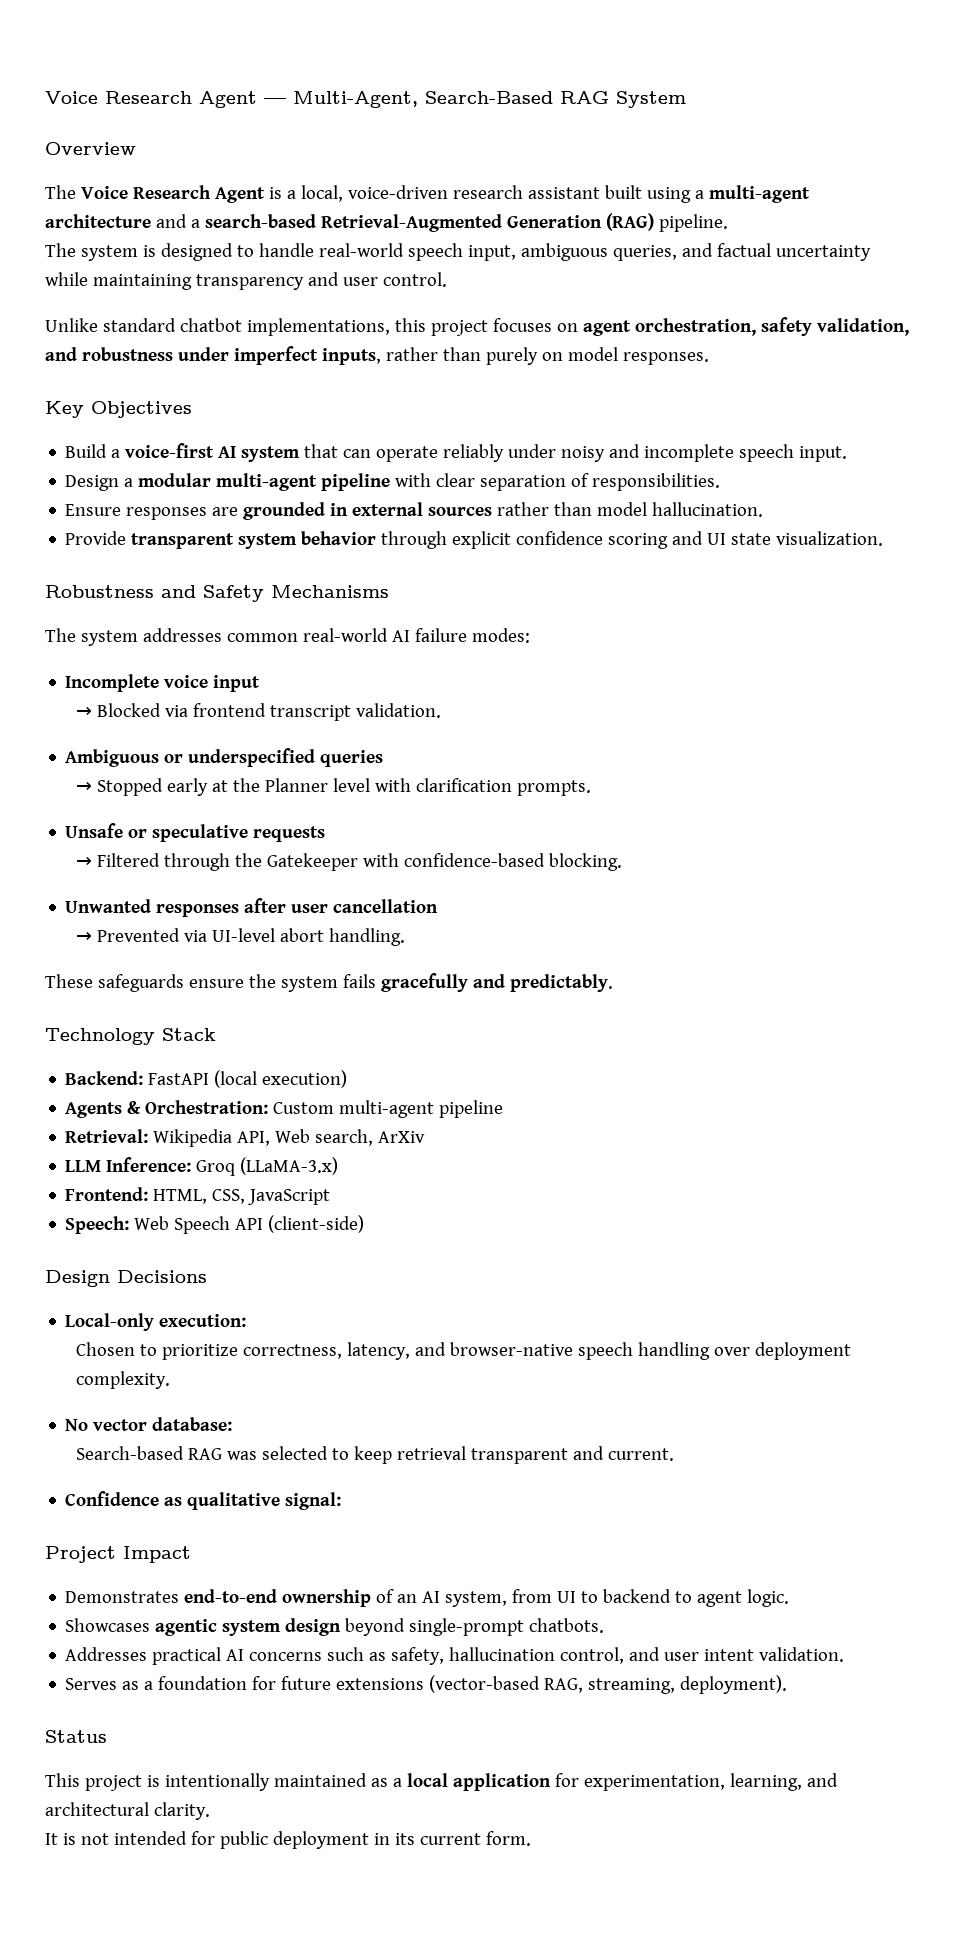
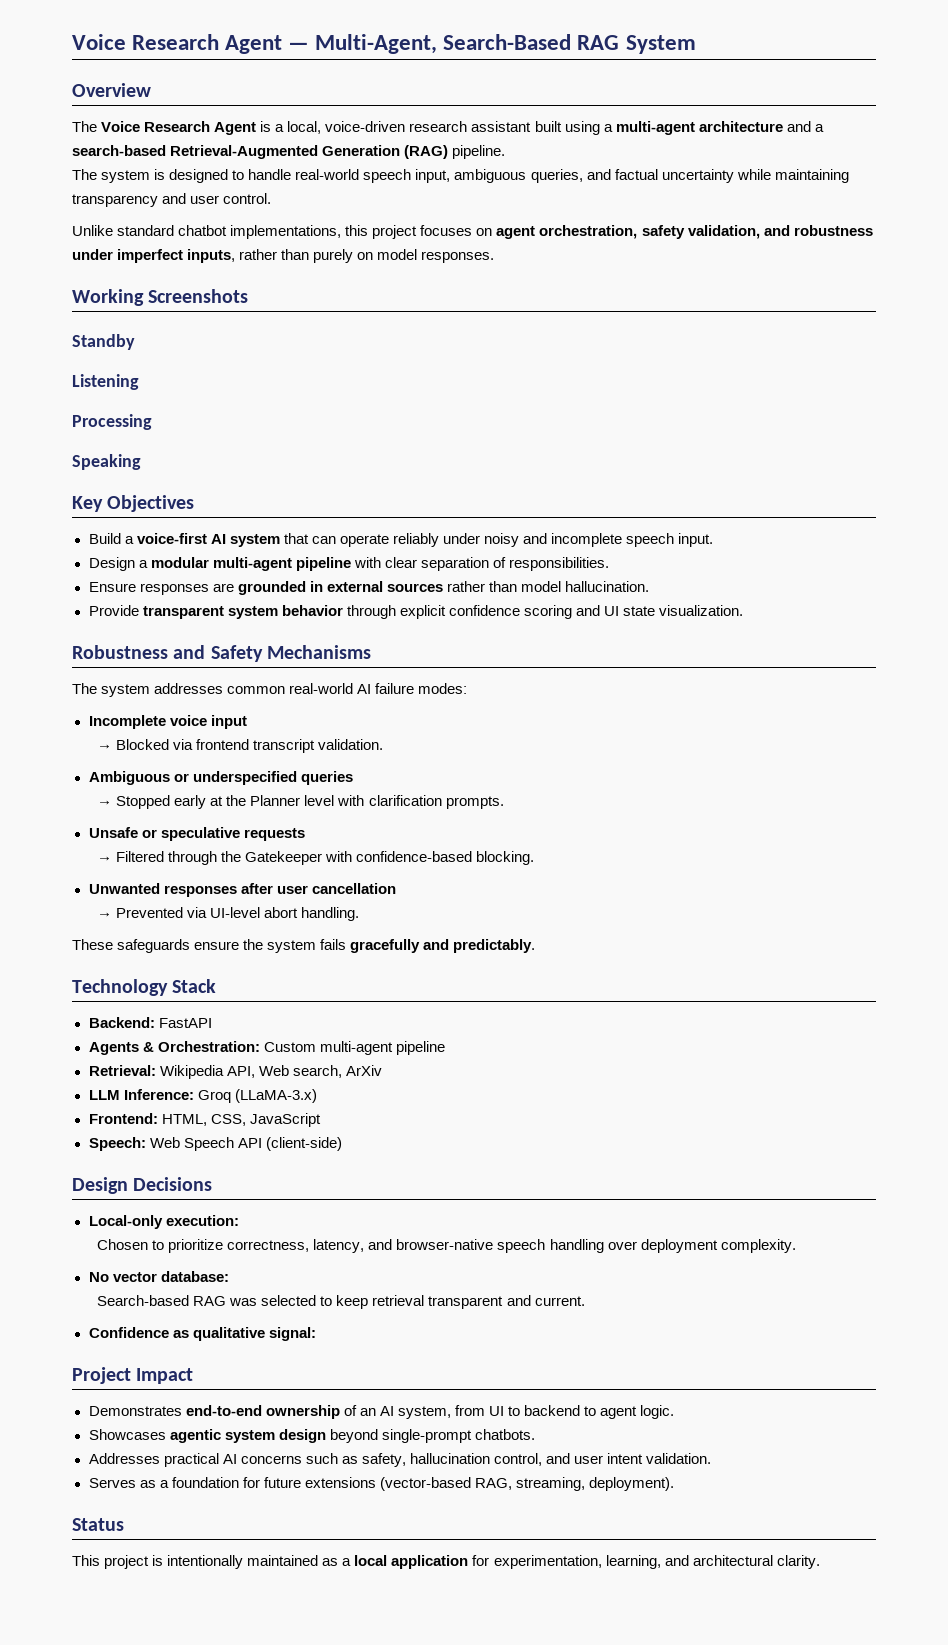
(709, 358) none -> [72,289,249,306] [72,334,135,350] [72,374,139,390] [72,414,152,430] [72,454,141,470] // Working Screenshots // Standby // Listening // Processing // Speaking
[214,1070,348,1088] (local execution) -> (212, 1023) none
[45,1831,531,1849] // It is not intended for public deployment in its current form. -> (820, 1562) none

